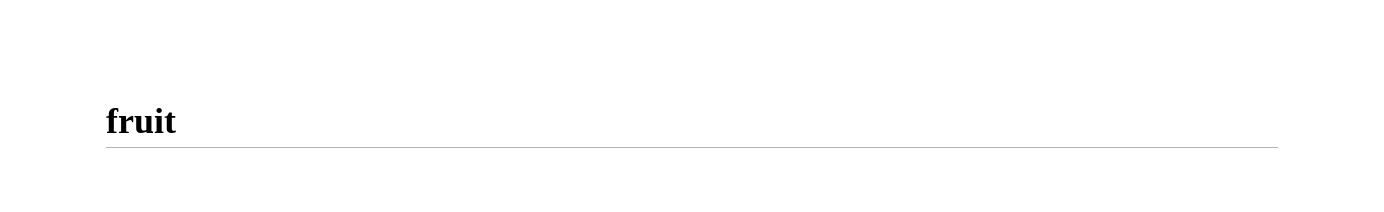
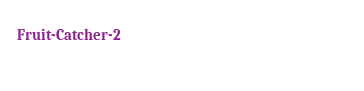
[106,108,176,133] fruit -> [17,28,121,40] Fruit-Catcher-2

